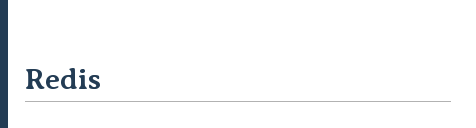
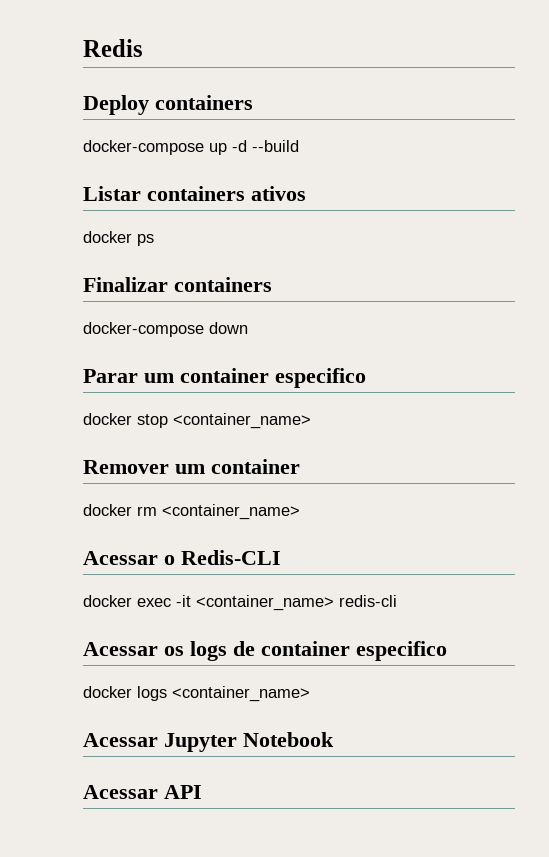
(101, 78) none -> [83,95,253,115] [83,140,299,155] [83,186,306,201] [83,231,154,246] [83,277,272,292] [83,322,248,337] [83,368,366,388] [83,413,311,429] [83,459,300,474] [83,504,300,520] [83,550,281,565] [83,595,397,611] [83,641,447,661] [83,686,310,702] [83,732,334,752] [83,785,202,799] // Deploy containers // docker-compose up -d --build // Listar containers ativos // docker ps // Finalizar containers // docker-compose down // Parar um container especifico // docker stop <container_name> // Remover um container // docker rm <container_name> // Acessar o Redis-CLI // docker exec -it <container_name> redis-cli // Acessar os logs de container especifico // docker logs <container_name> // Acessar Jupyter Notebook // Acessar API

